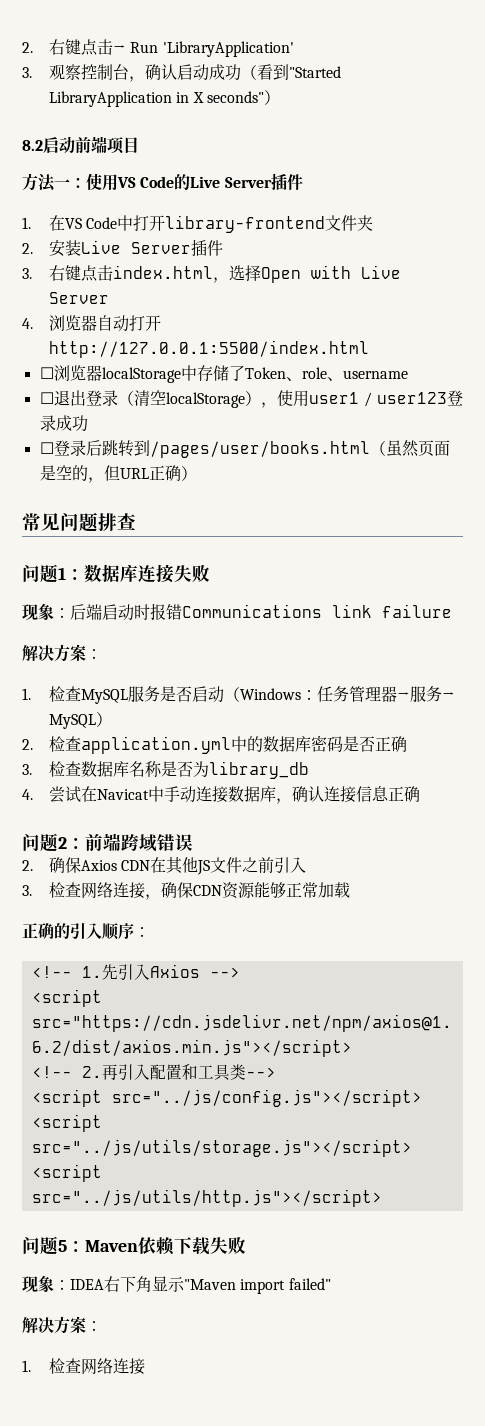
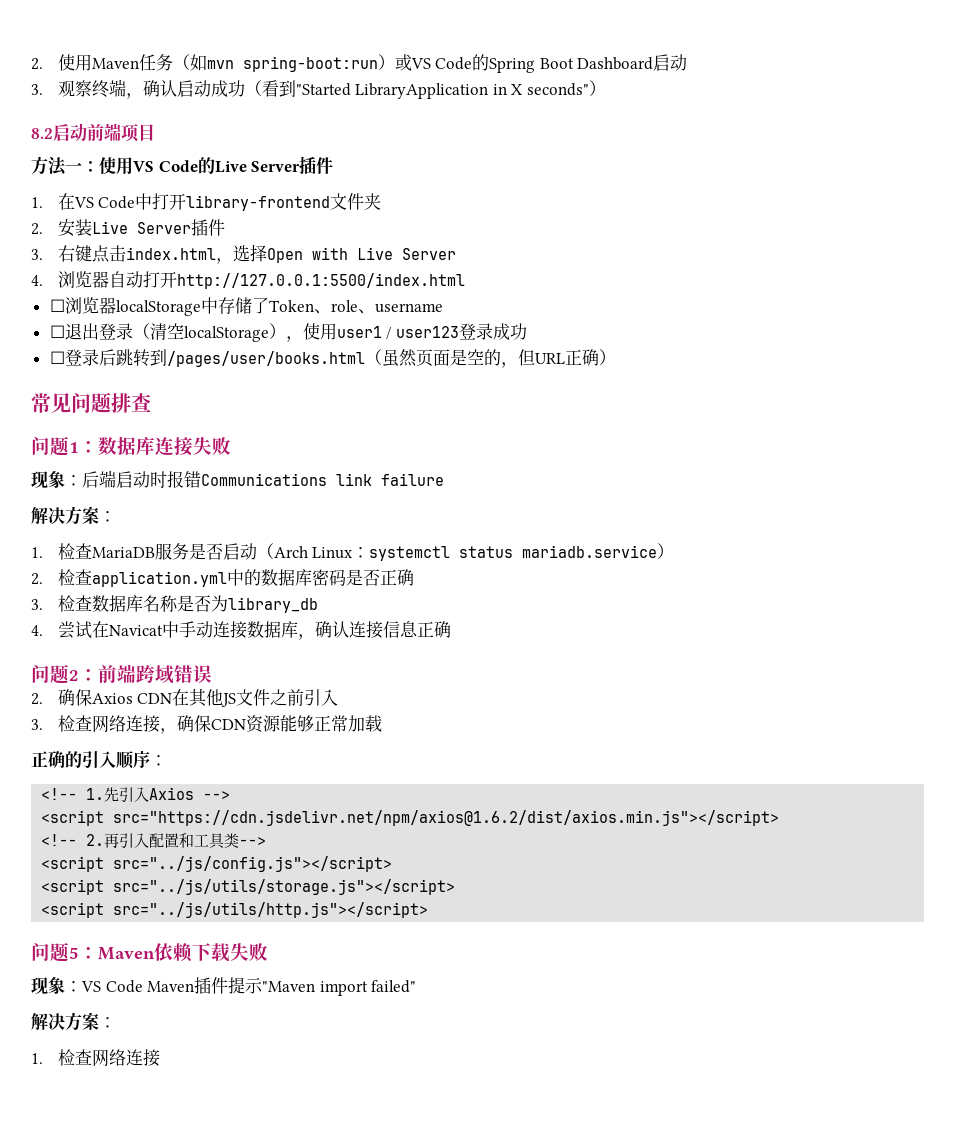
[22,39,294,57] 2.右键点击→ Run 'LibraryApplication' -> [31,54,688,73] 2.使用Maven任务（如mvn spring-boot:run）或VS Code的Spring Boot Dashboard启动
[80,64,129,80] 控制台 -> [91,79,126,98] 终端
[80,689,128,704] MySQL -> [91,547,155,558] MariaDB
[239,686,455,702] [48,714,96,729] Windows：任务管理器→服务→ MySQL -> [273,545,658,561] Arch Linux：systemctl status mariadb.service
[70,1276,168,1292] IDEA右下角显 -> [81,977,246,994] VS Code Maven插件提

